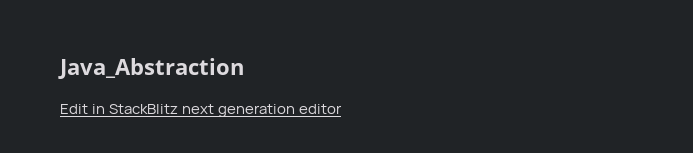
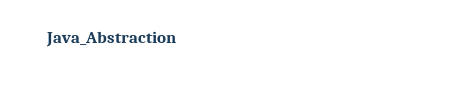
[60,104,343,117] // Edit in StackBlitz next generation editor -> (176, 39) none

